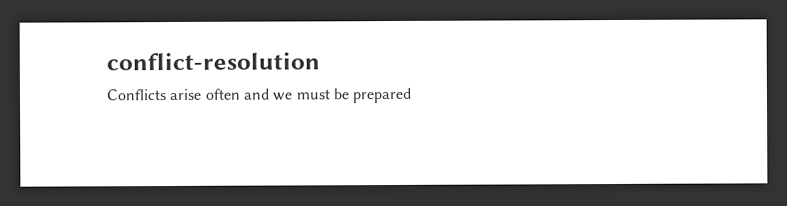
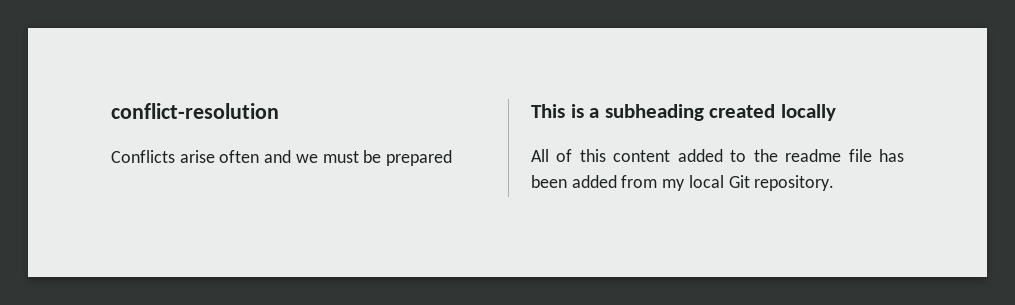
(412, 95) none -> [531,104,836,121] [531,149,904,162] [531,175,835,191] // This is a subheading created locally // All of this content added to the readme file has been added from my local Git repository.

